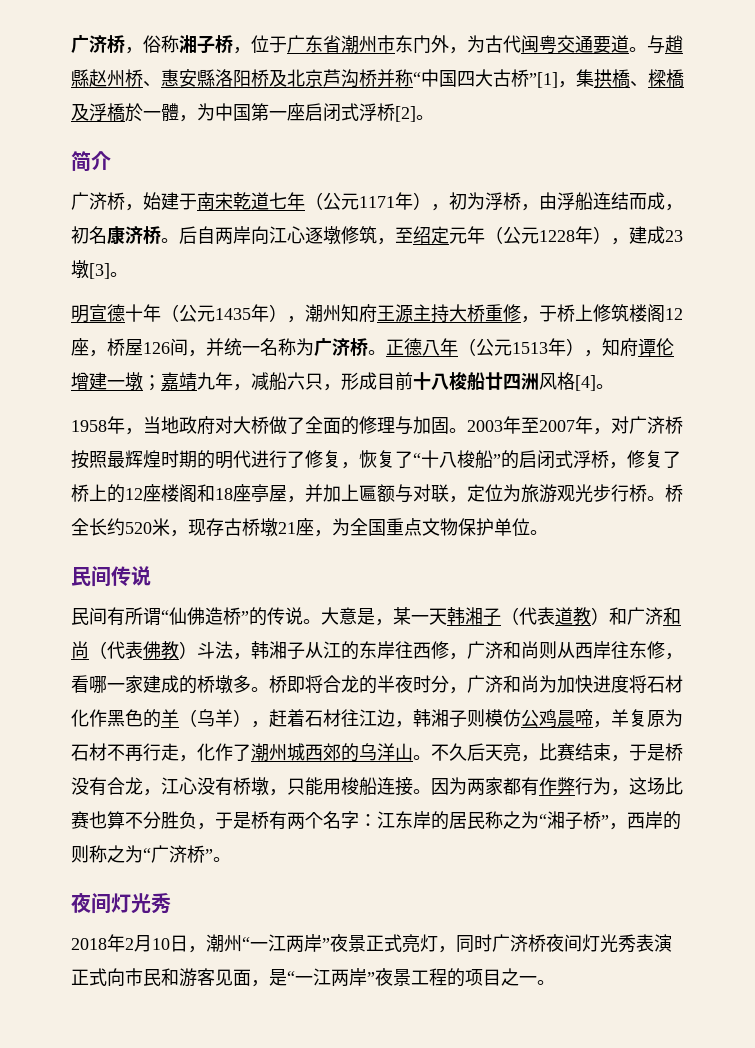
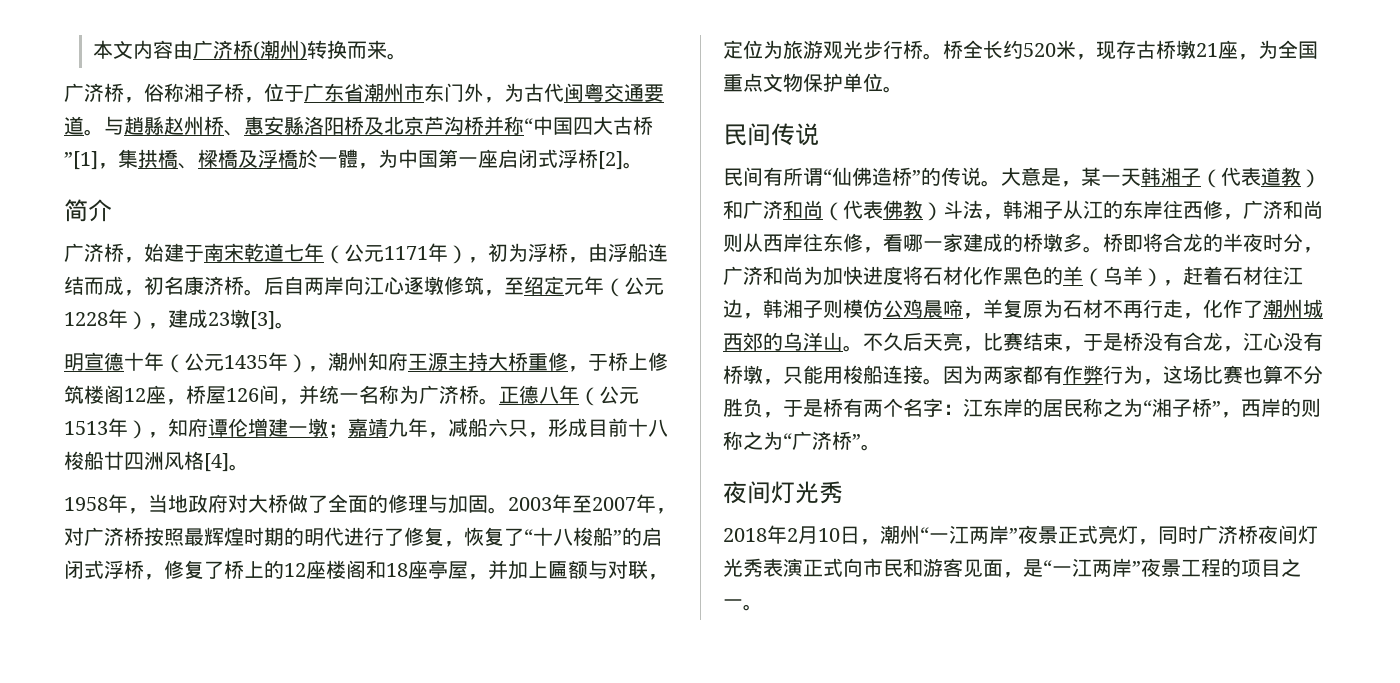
(71, 44) none -> [92,40,407,60] 本文内容由广济桥(潮州)转换而来。 //

